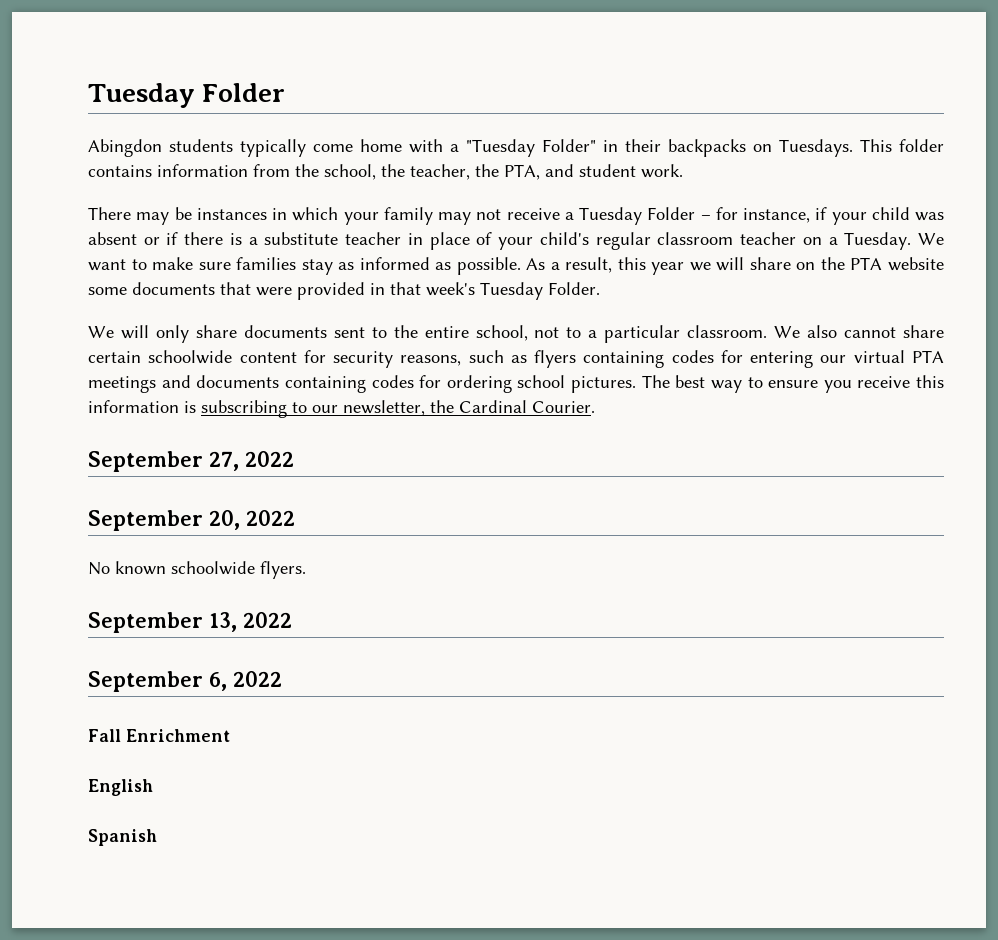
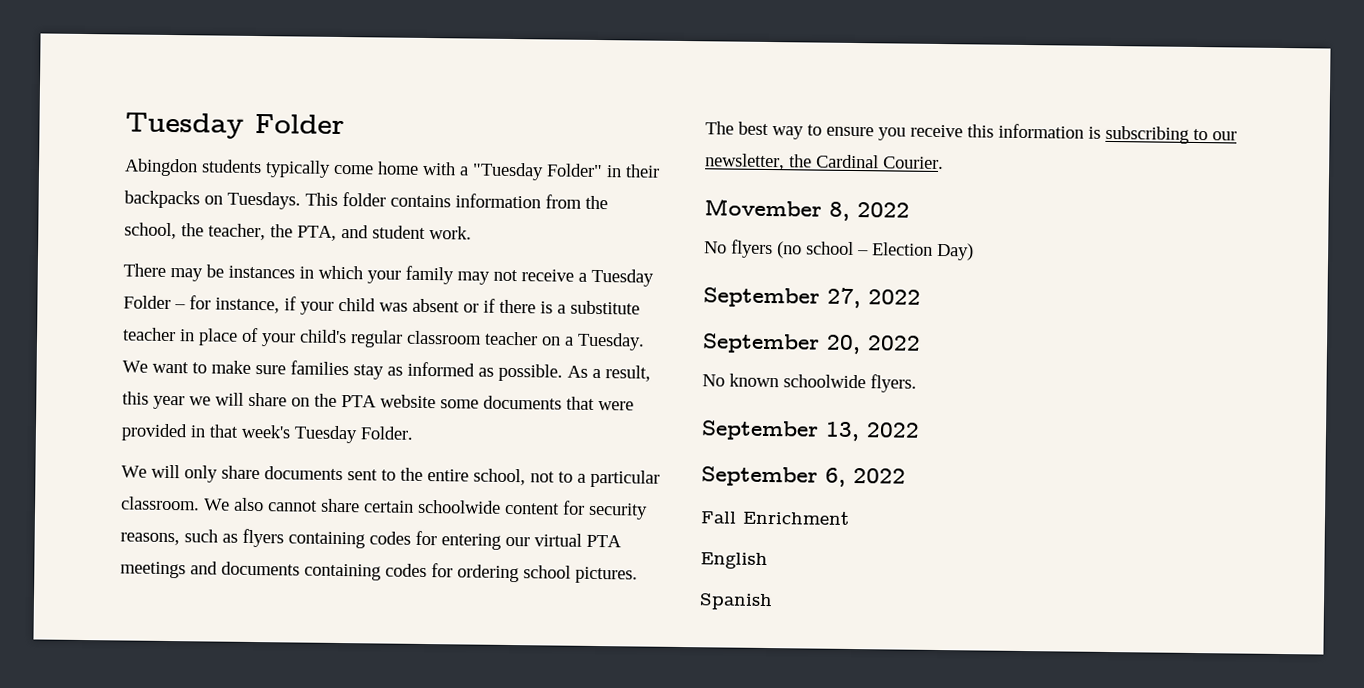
(595, 407) none -> [704,198,910,221] [704,239,974,261] // Movember 8, 2022 // No flyers (no school – Election Day)

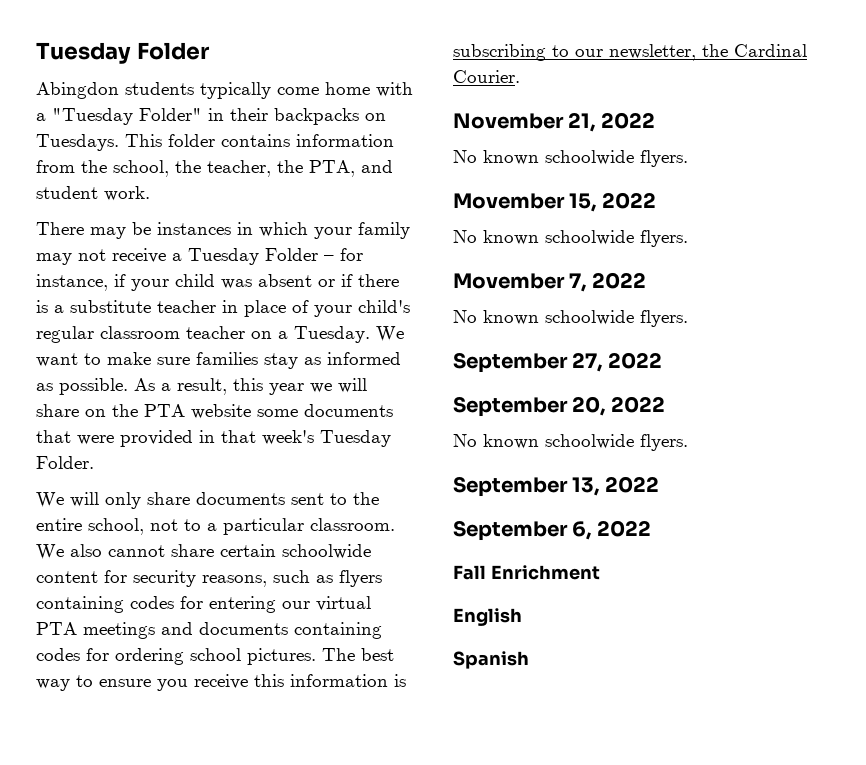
[704,198,910,221] [704,239,974,261] Movember 8, 2022 // No flyers (no school – Election Day) -> [453,112,655,132] [453,150,688,167] [453,192,656,212] [453,230,688,247] [453,272,646,292] [453,310,688,327] November 21, 2022 // No known schoolwide flyers. // Movember 15, 2022 // No known schoolwide flyers. // Movember 7, 2022 // No known schoolwide flyers.

